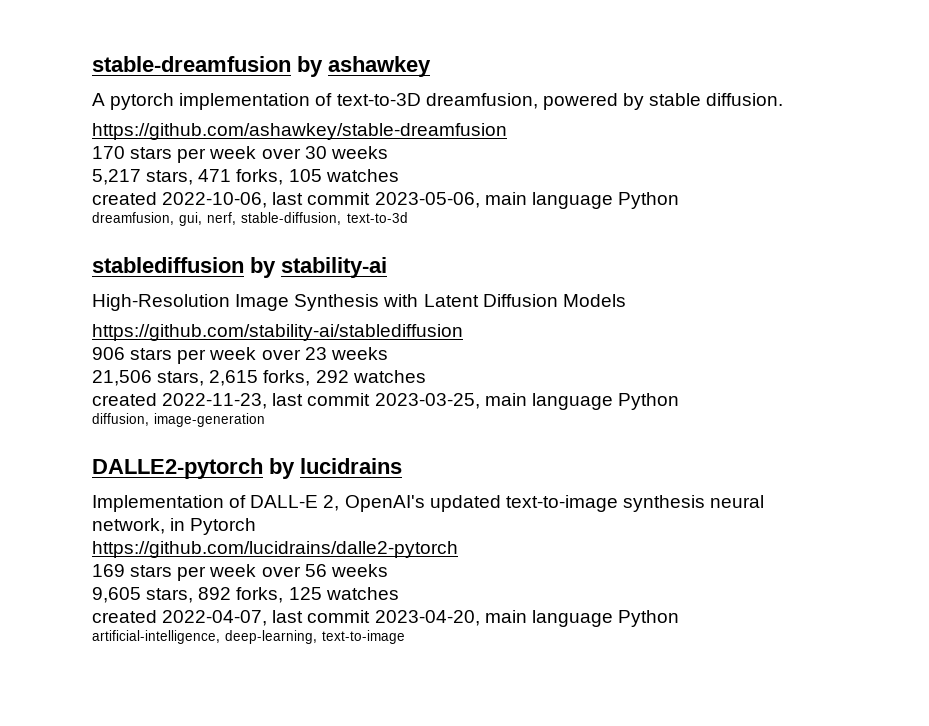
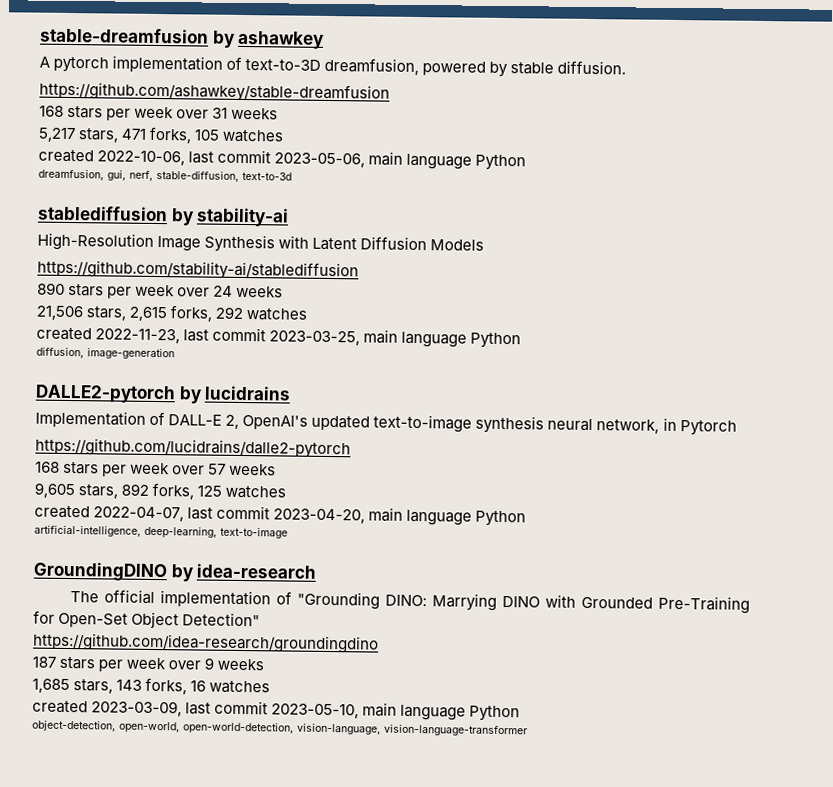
[92,146,327,163] 170 stars per week over 30 -> [39,105,229,121] 168 stars per week over 31
[92,347,327,364] 906 stars per week over 23 -> [37,282,234,299] 890 stars per week over 24
[92,564,327,581] 169 stars per week over 56 -> [35,461,227,477] 168 stars per week over 57
(406, 637) none -> [33,561,318,582] [70,589,750,614] [33,610,261,629] [33,632,379,654] [32,656,265,672] [32,677,271,695] [32,700,521,722] [32,719,529,737] // GroundingDINO by idea-research // The official implementation of "Grounding DINO: Marrying DINO with Grounded Pre-Training for Open-Set Object Detection" // https://github.com/idea-research/groundingdino // 187 stars per week over 9 weeks // 1,685 stars, 143 forks, 16 watches // created 2023-03-09, last commit 2023-05-10, main language Python // object-detection, open-world, open-world-detection, vision-language, vision-language-transformer

